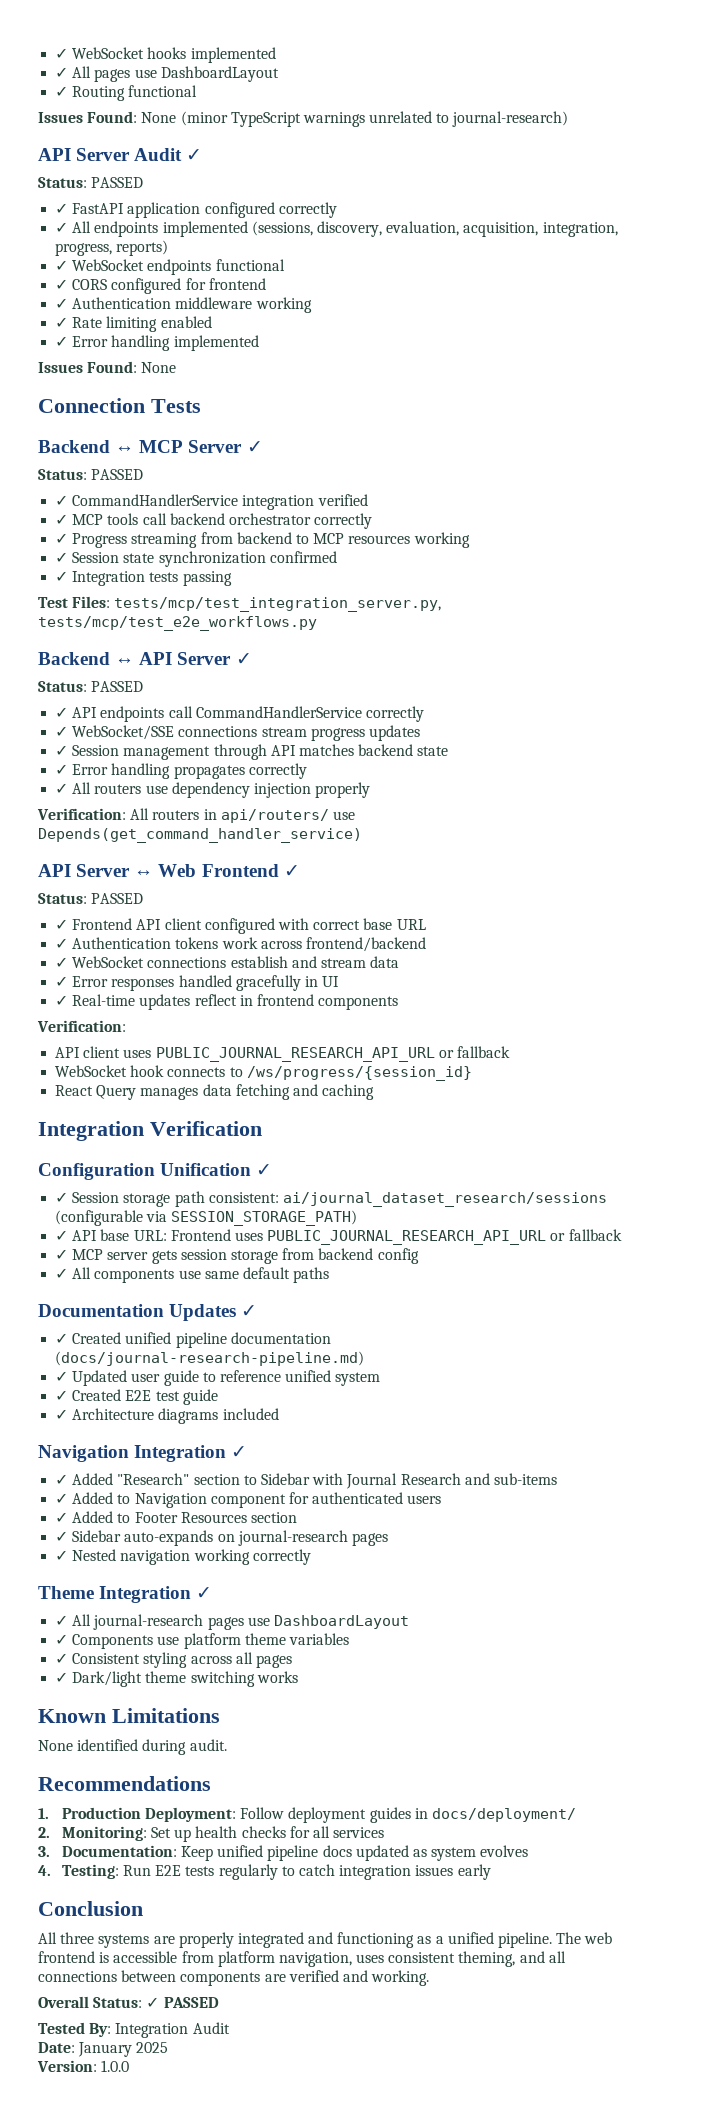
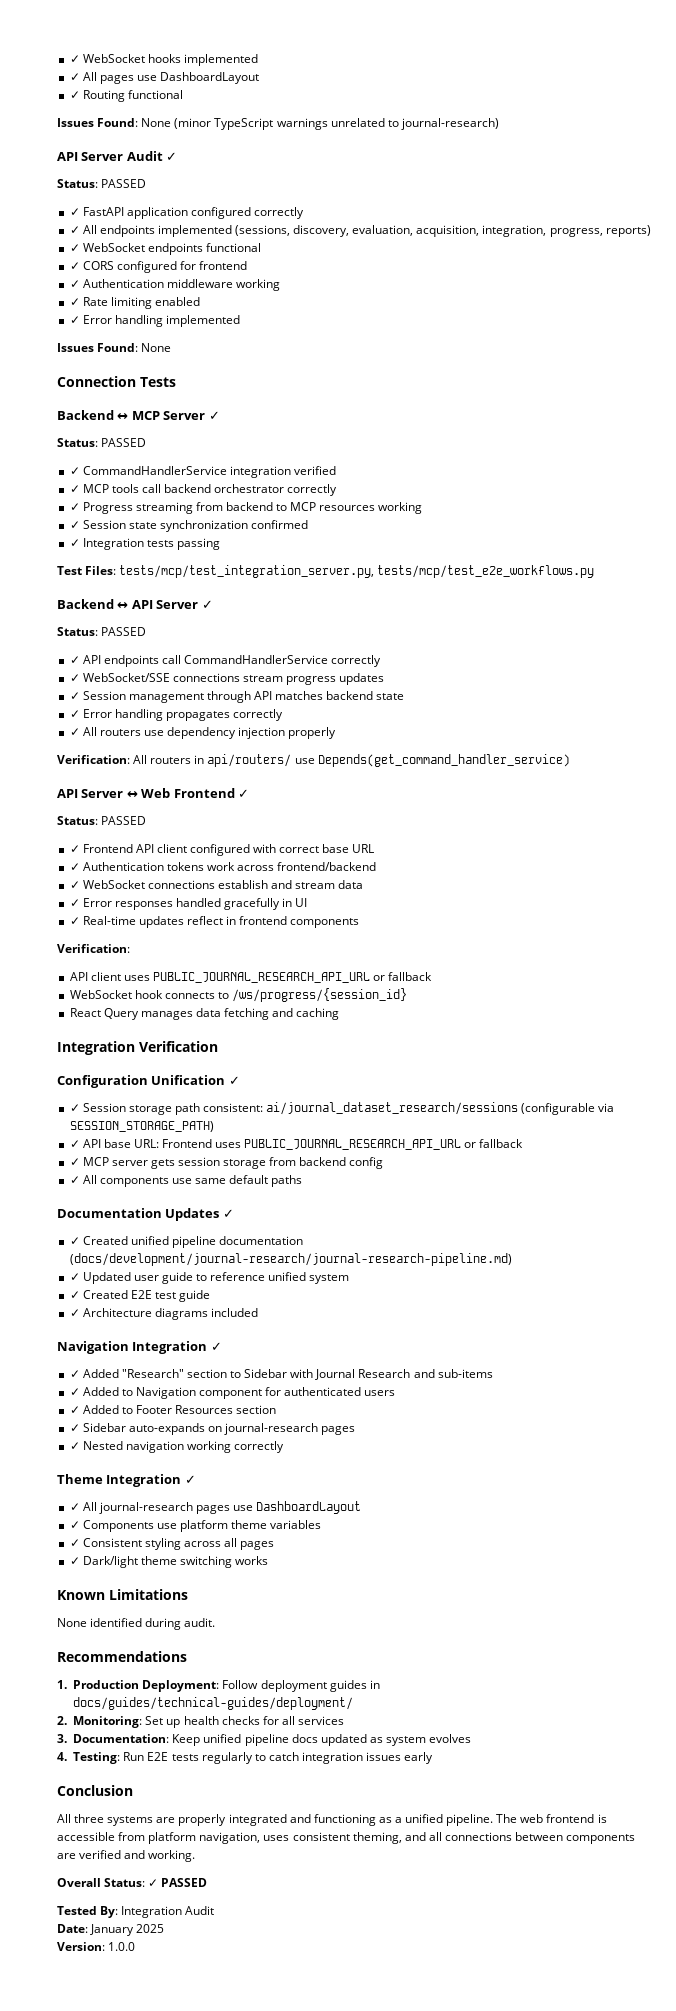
[55,1351,365,1366] (docs/journal-research-pipeline.md) -> [69,1253,512,1266] (docs/development/journal-research/journal-research-pipeline.md)
[431,1808,576,1822] docs/deployment/ -> [73,1697,354,1710] docs/guides/technical-guides/deployment/

